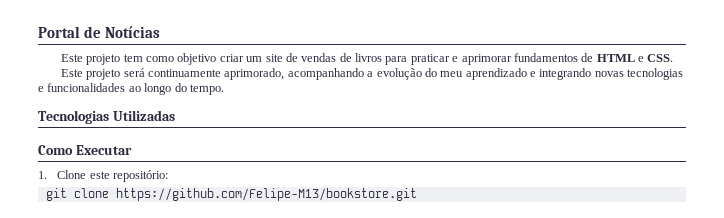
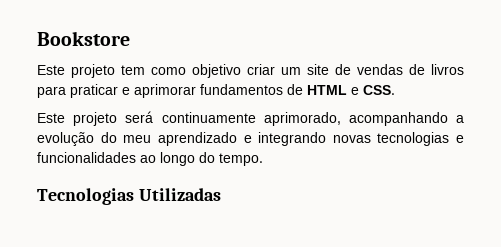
[38,26,161,38] Portal de Notícias -> [37,31,130,46] Bookstore
[38,145,132,155] [38,170,169,182] [45,188,417,201] // Como Executar // 1. Clone este repositório: // git clone https://github.com/Felipe-M13/bookstore.git -> (221, 194) none

